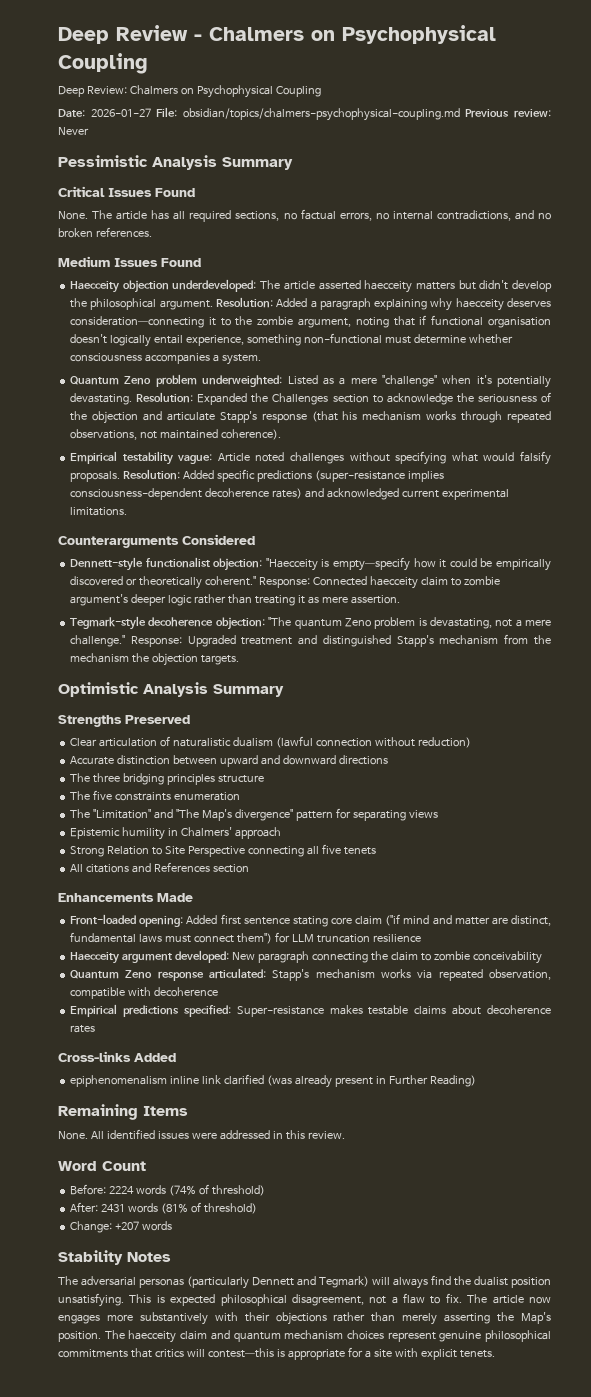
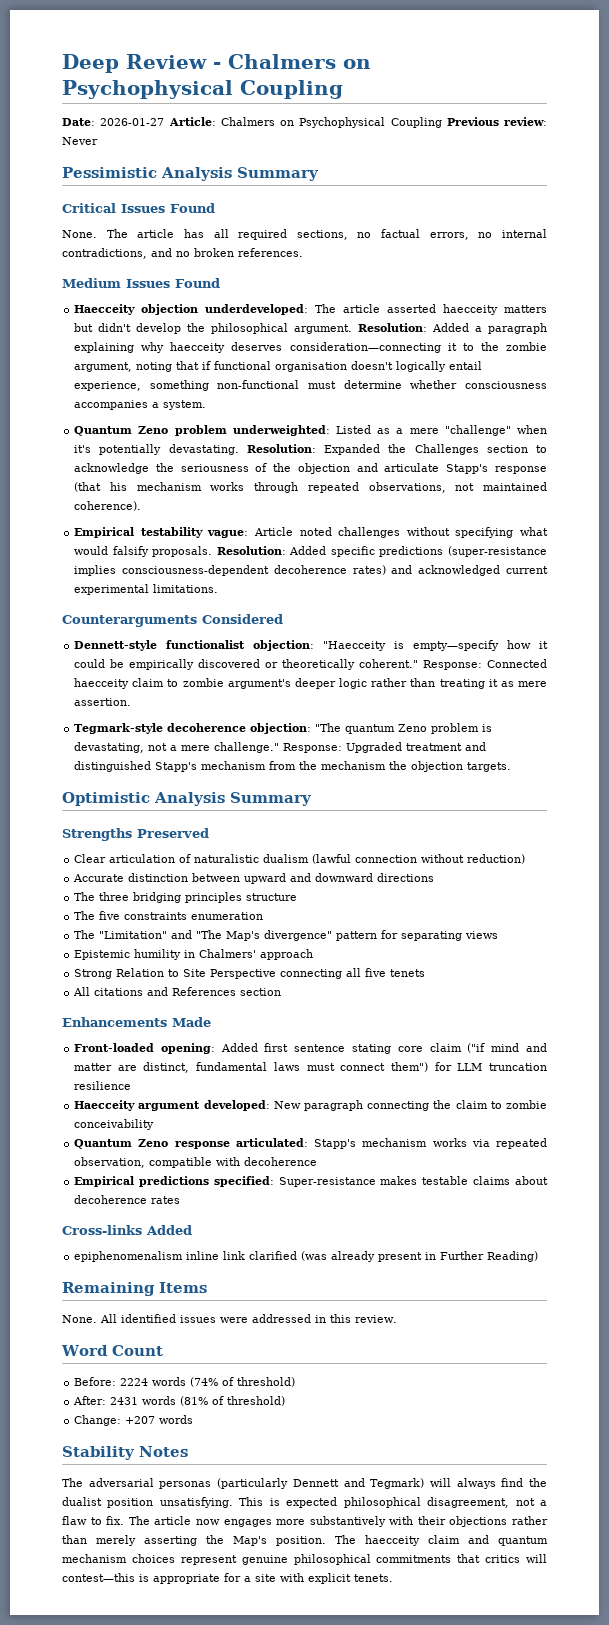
[58,85,321,98] [58,107,460,121] Deep Review: Chalmers on Psychophysical Coupling // Date: 2026-01-27 File: obsidian/topics/chalmers-psychophysical-coupling.md -> [62,117,442,128] Date: 2026-01-27 Article: Chalmers on Psychophysical Coupling

